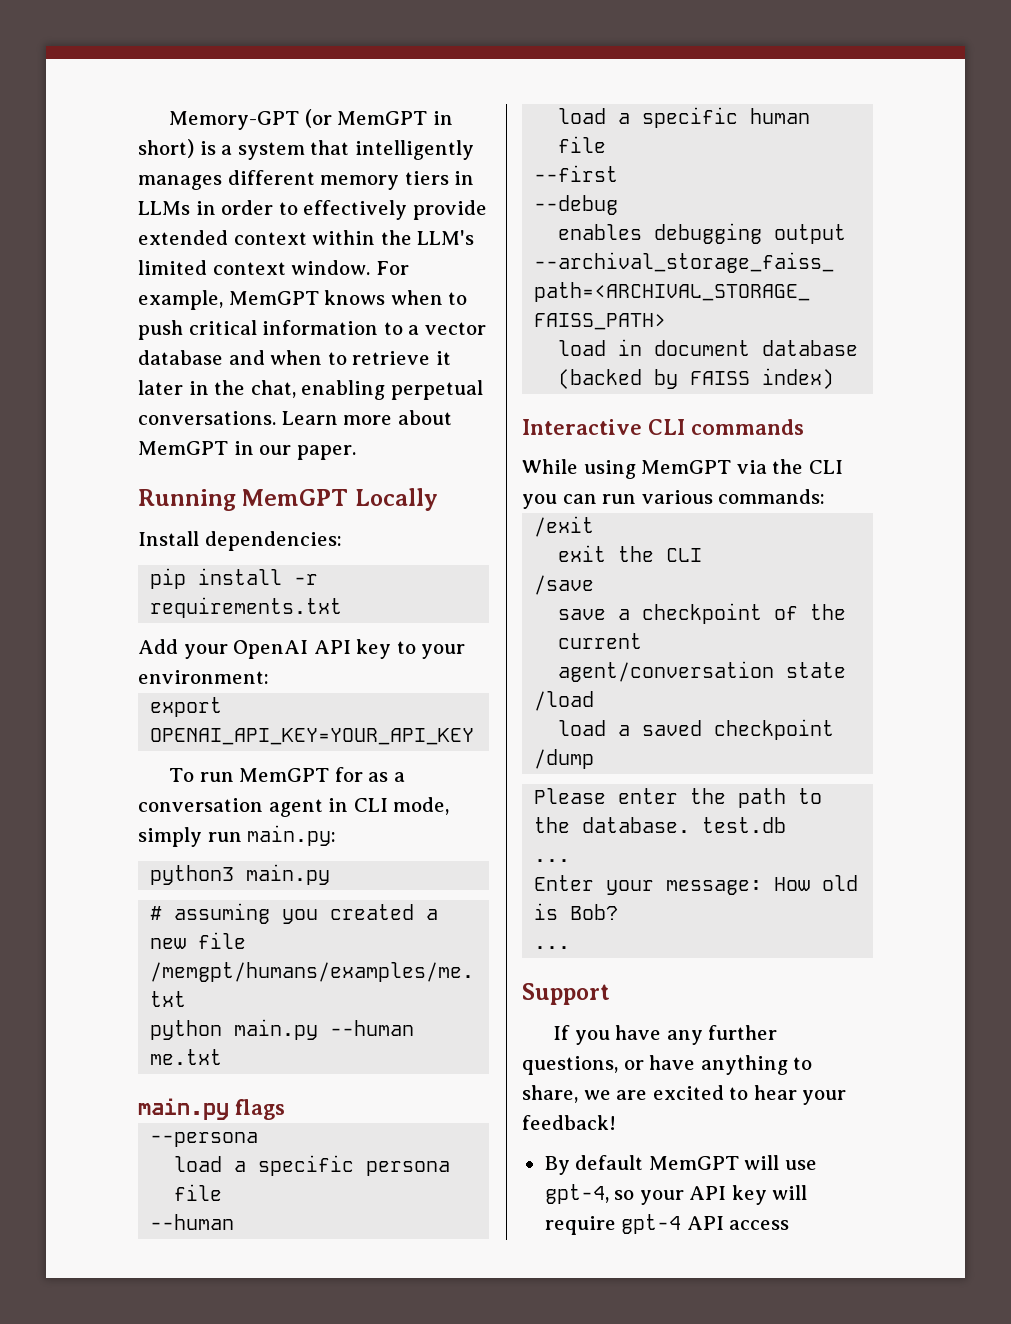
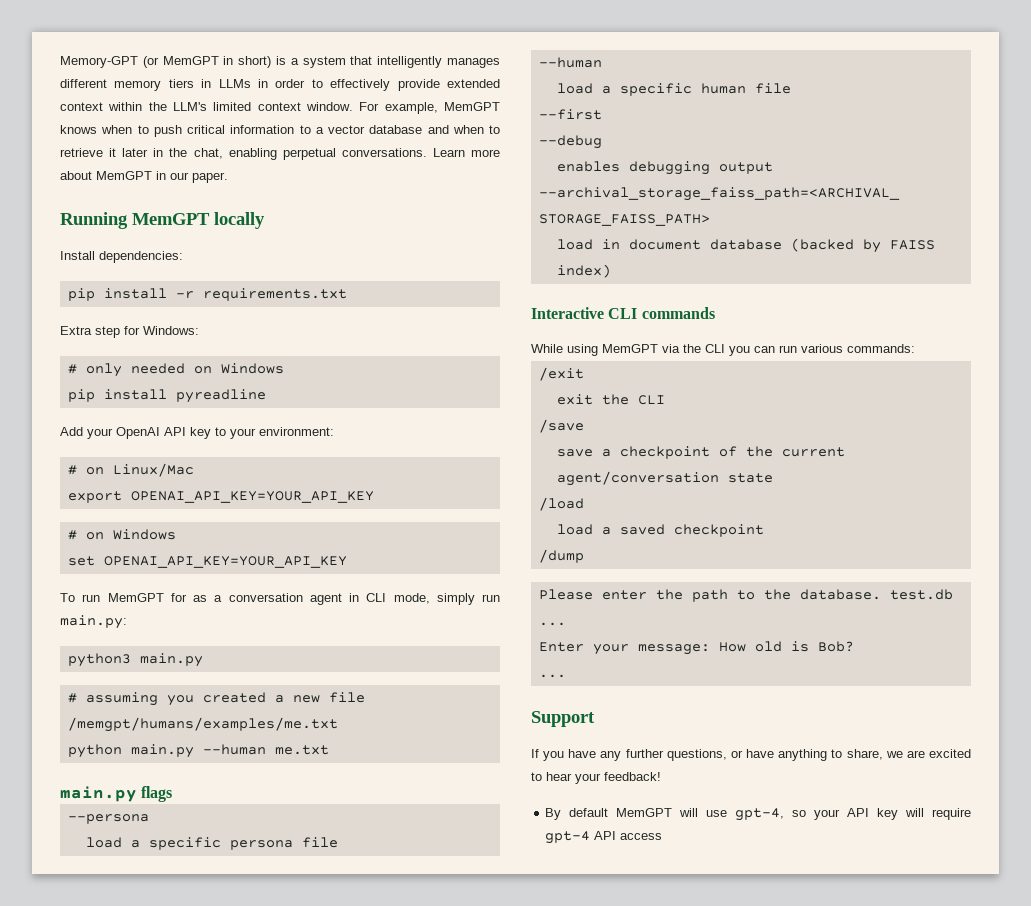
[354,488,438,511] Locally -> [214,212,265,229] locally
(343, 607) none -> [60,326,199,338] [67,363,284,377] [67,389,266,403] // Extra step for Windows: // # only needed on Windows // pip install pyreadline
(269, 677) none -> [67,463,194,477] // # on Linux/Mac
(475, 736) none -> [67,529,176,540] [67,556,347,568] // # on Windows // set OPENAI_API_KEY=YOUR_API_KEY

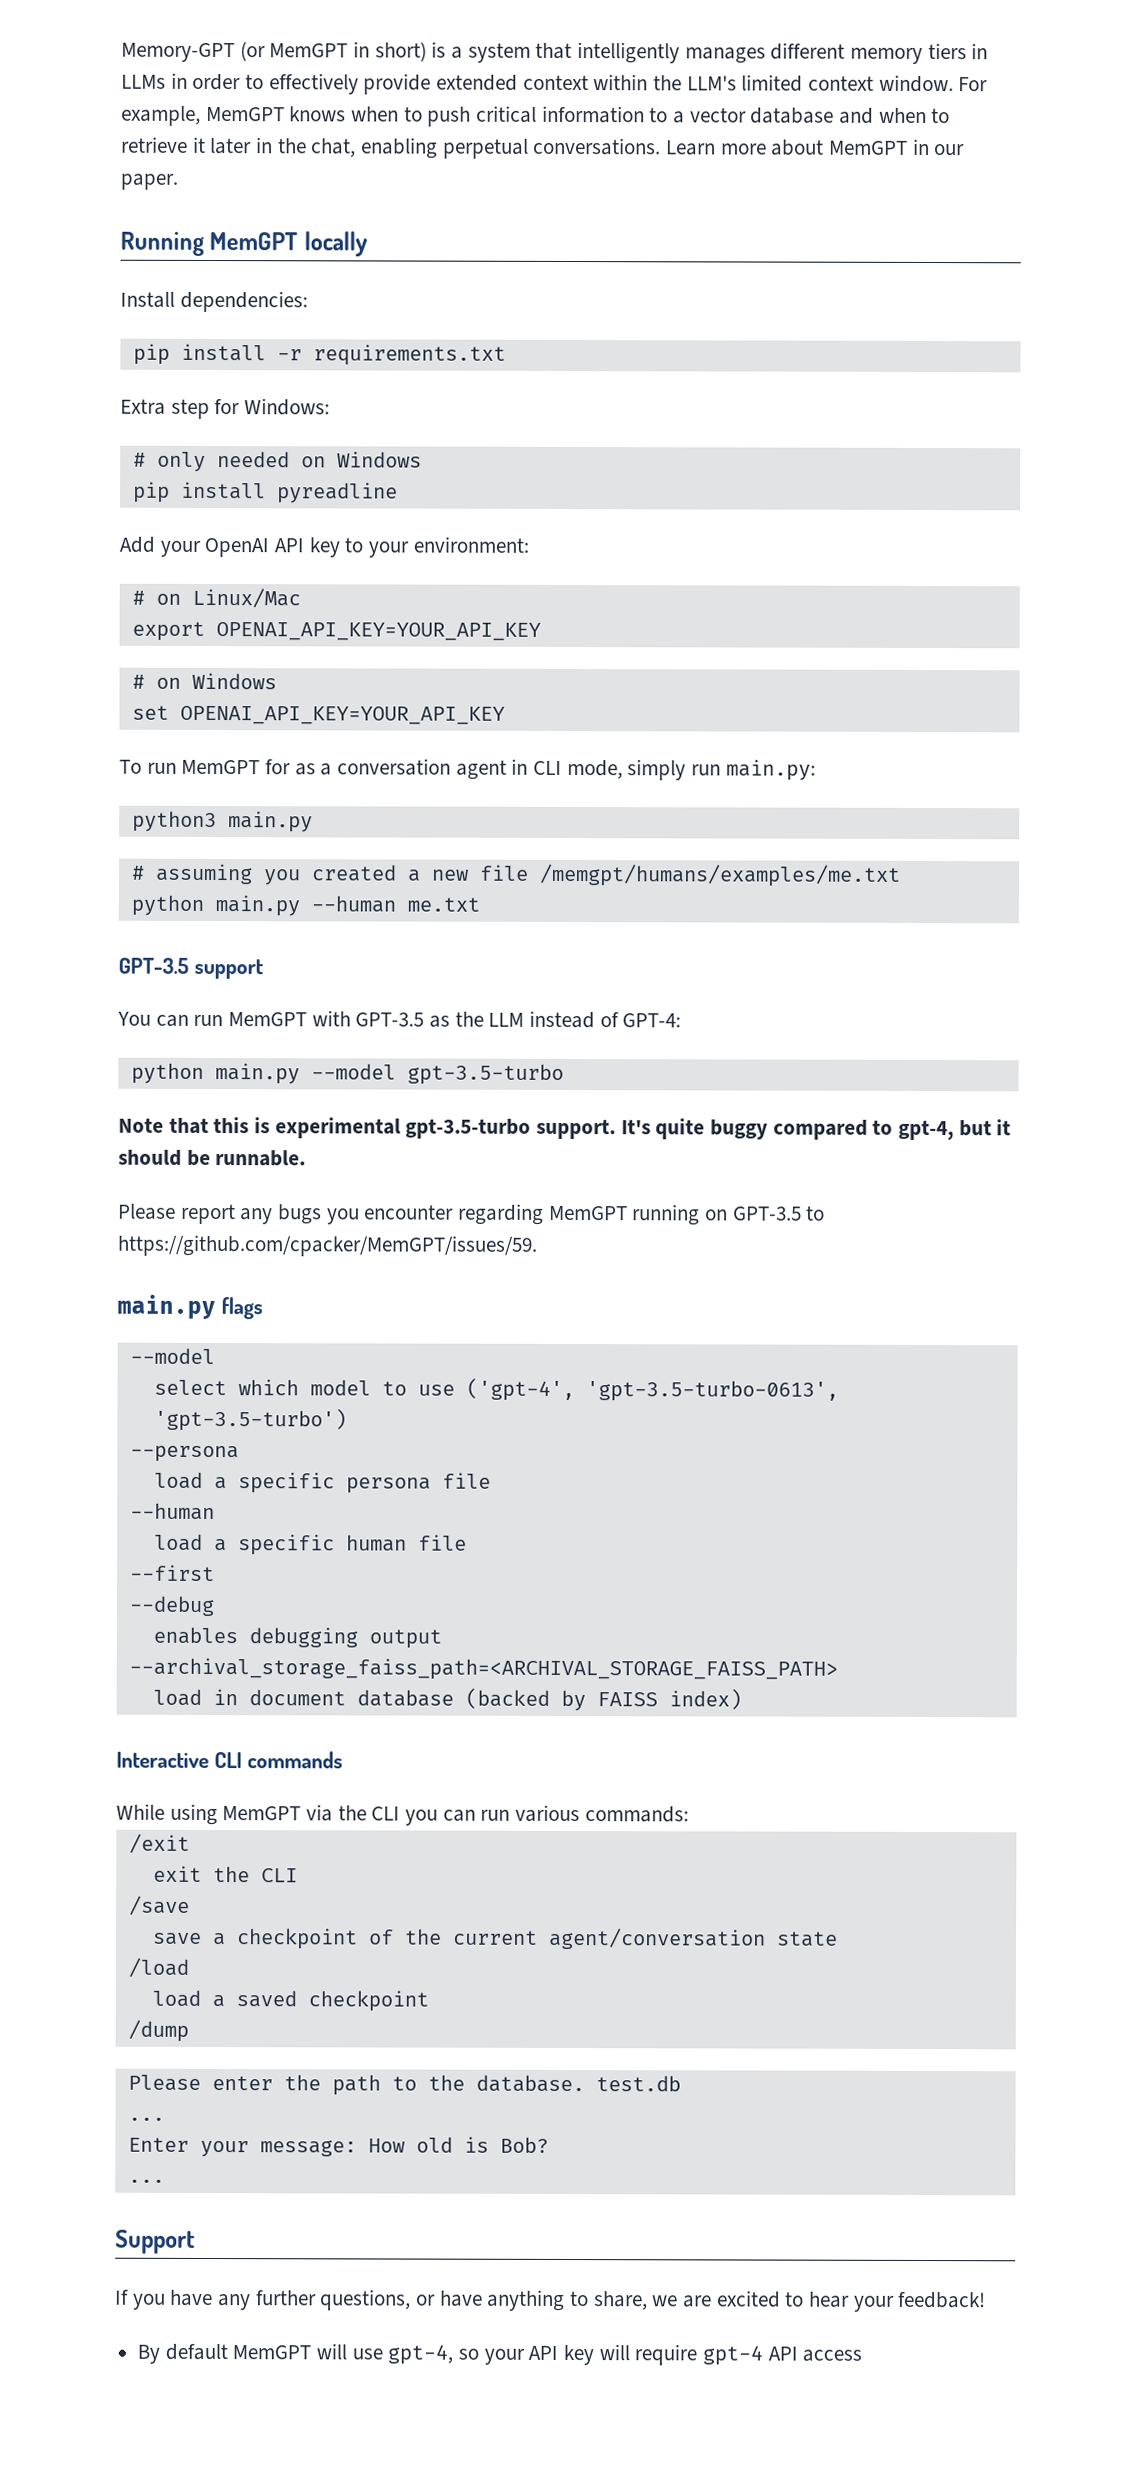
[60,786,173,802] main.py flags -> [118,957,264,980] [117,1010,682,1029] [130,1062,564,1085] [118,1117,1012,1141] [118,1149,307,1167] [118,1203,826,1226] [117,1234,538,1257] [117,1294,263,1320] [129,1347,215,1365] [153,1377,839,1402] [153,1407,347,1432] GPT-3.5 support // You can run MemGPT with GPT-3.5 as the LLM instead of GPT-4: // python main.py --model gpt-3.5-turbo // Note that this is experimental gpt-3.5-turbo support. It's quite buggy compared to gpt-4, but it should be runnable. // Please report any bugs you encounter regarding MemGPT running on GPT-3.5 to https://github.com/cpacker/MemGPT/issues/59. // main.py flags // --model // select which model to use ('gpt-4', 'gpt-3.5-turbo-0613', 'gpt-3.5-turbo')

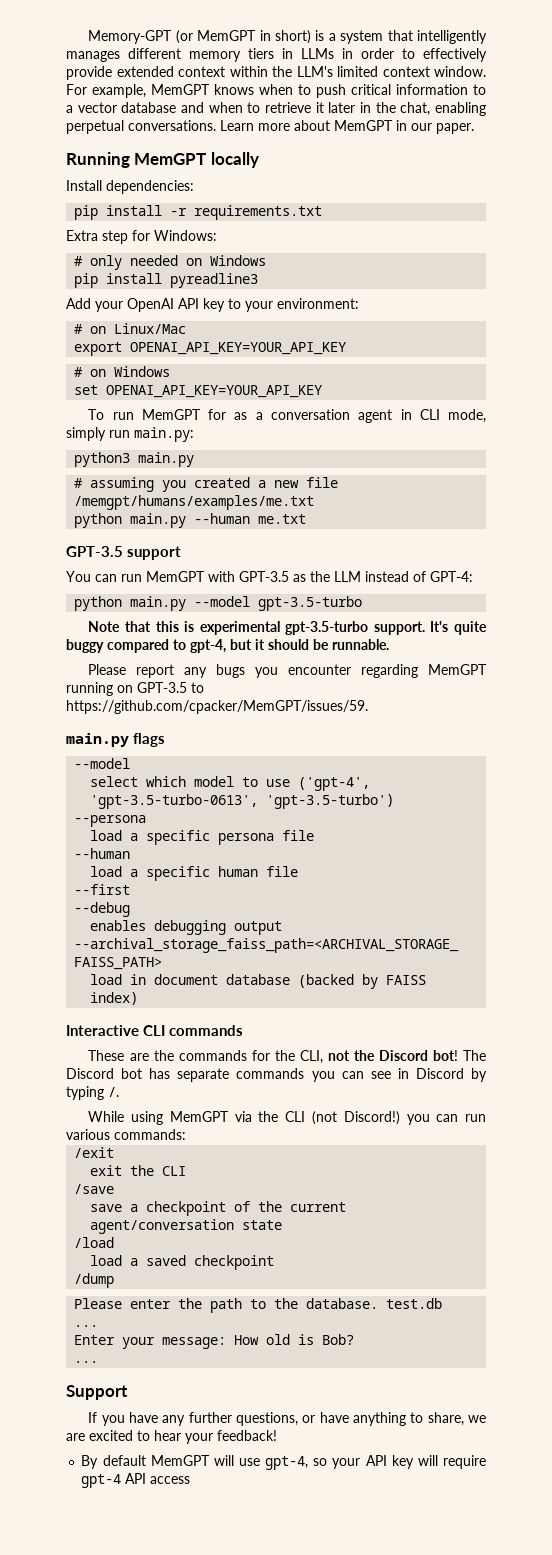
[276,482,398,504] pyreadline -> [170,273,259,288] pyreadline3
(343, 1760) none -> [88,1050,486,1064] [66,1068,488,1082] [66,1086,119,1100] // These are the commands for the CLI, not the Discord bot! The Discord bot has separate commands you can see in Discord by typing /.
(401, 1813) none -> [311,1111,400,1125] (not Discord!)

